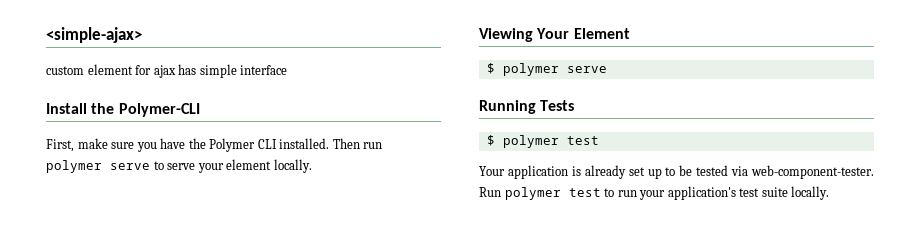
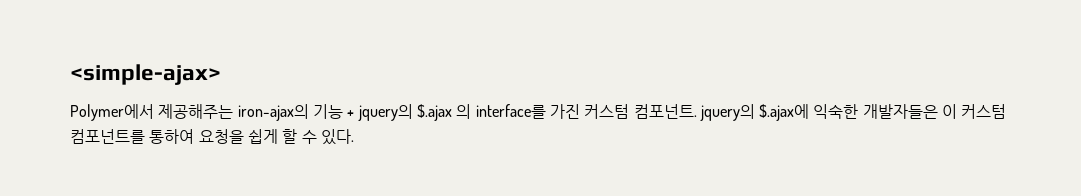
[46,64,288,78] [46,103,200,117] [46,138,383,152] [46,159,312,173] [479,28,630,42] [486,63,607,76] [479,100,575,114] [486,135,599,148] [479,165,874,179] [479,186,830,200] custom element for ajax has simple interface // Install the Polymer-CLI // First, make sure you have the Polymer CLI installed. Then run polymer serve to serve your element locally. // Viewing Your Element // $ polymer serve // Running Tests // $ polymer test // Your application is already set up to be tested via web-component-tester. Run polymer test to run your application's test suite locally. -> [70,104,1007,121] [70,129,354,145] Polymer에서 제공해주는 iron-ajax의 기능 + jquery의 $.ajax 의 interface를 가진 커스텀 컴포넌트. jquery의 $.ajax에 익숙한 개발자들은 이 커스텀 컴포넌트를 통하여 요청을 쉽게 할 수 있다.

